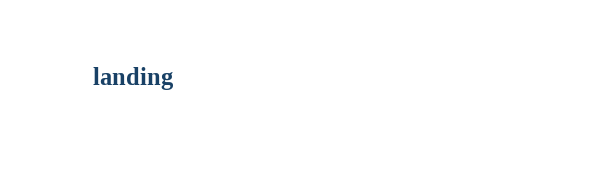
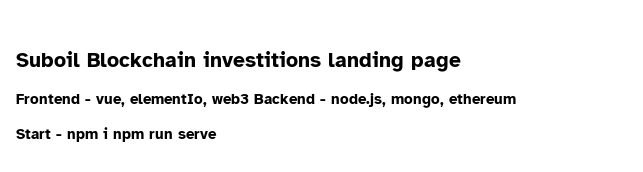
[93,67,174,90] landing -> [16,51,461,72] [16,93,516,108] [16,127,217,142] Suboil Blockchain investitions landing page // Frontend - vue, elementIo, web3 Backend - node.js, mongo, ethereum // Start - npm i npm run serve

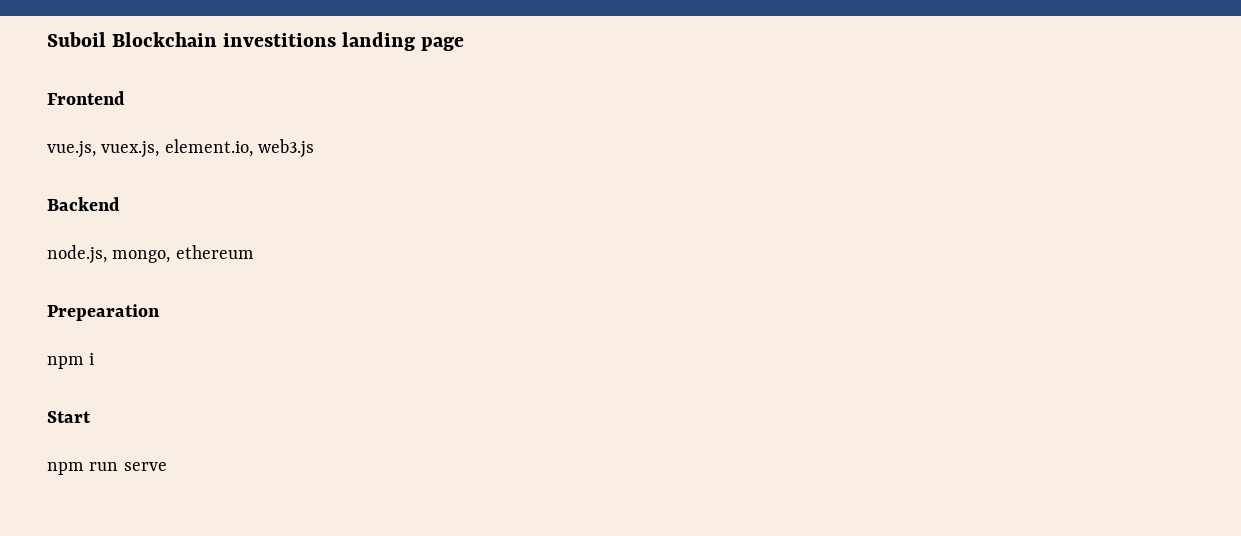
[85,94,249,107] - vue, elementIo, web3 -> [47,139,314,158] // vue.js, vuex.js, element.io, web3.js //
[320,99,326,104] - -> (120, 204) //
[16,129,62,139] Start - -> [47,304,160,321] Prepearation //
(108, 133) none -> [47,411,91,423] // Start //

